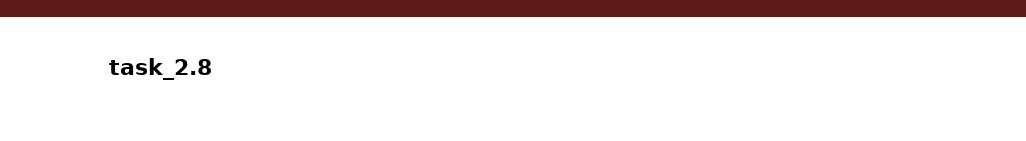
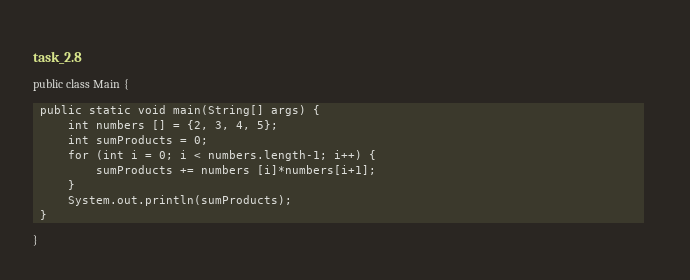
(212, 69) none -> [33,79,129,91] [40,105,321,116] [68,120,279,130] [68,135,209,145] [68,150,377,161] [96,165,377,175] [68,180,76,190] [68,195,293,206] [40,210,48,220] [33,235,38,246] // public class Main { // public static void main(String[] args) { // int numbers [] = {2, 3, 4, 5}; // int sumProducts = 0; // for (int i = 0; i < numbers.length-1; i++) { // sumProducts += numbers [i]*numbers[i+1]; // } // System.out.println(sumProducts); // } // }

